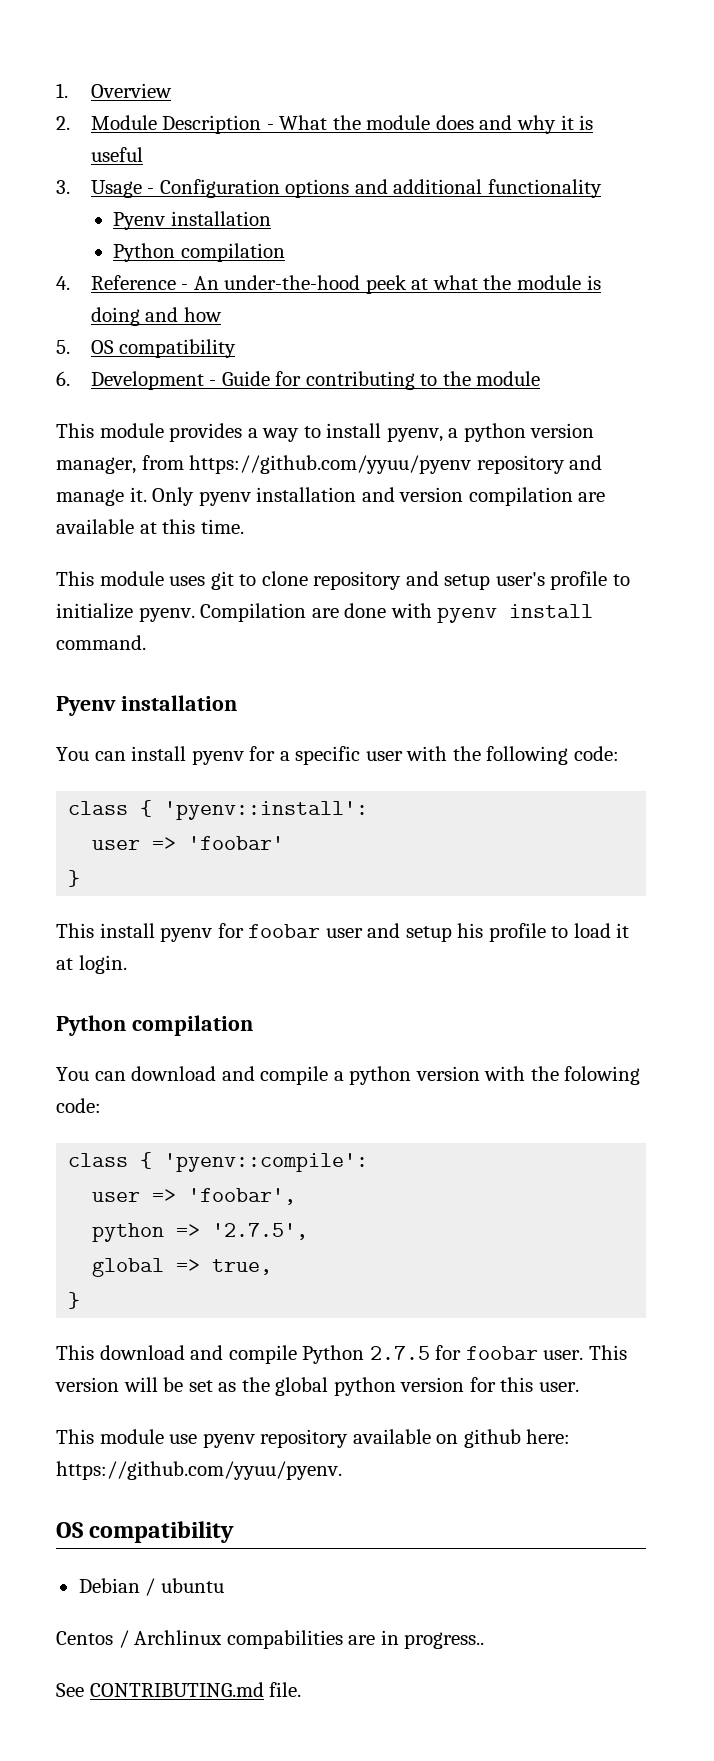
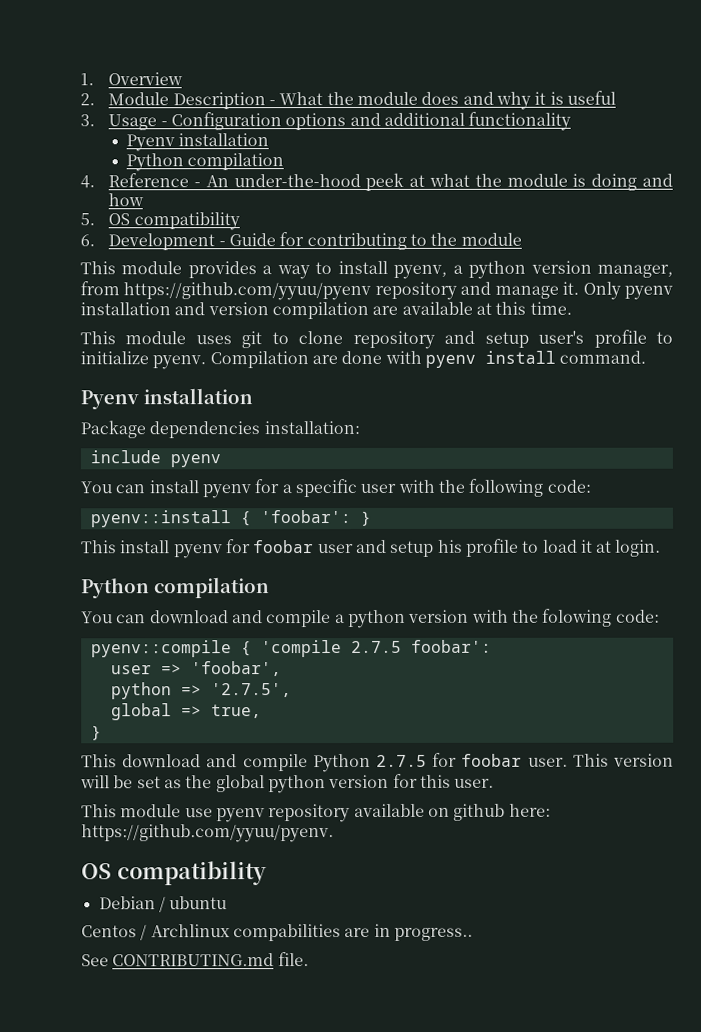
(237, 703) none -> [80,420,360,439] [89,450,221,468] // Package dependencies installation: // include pyenv
[68,800,369,820] [92,836,285,850] class { 'pyenv::install': // user => 'foobar' // -> [89,509,352,528] pyenv::install { 'foobar':
[68,1152,369,1172] class { 'pyenv::compile': -> [90,639,492,658] pyenv::compile { 'compile 2.7.5 foobar':

